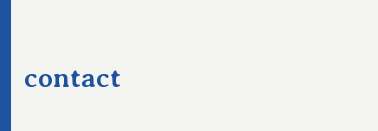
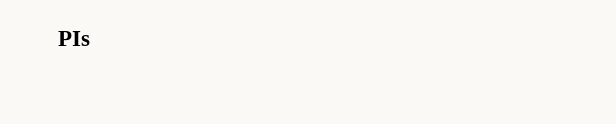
[24,70,121,87] contact -> [58,31,90,46] PIs

